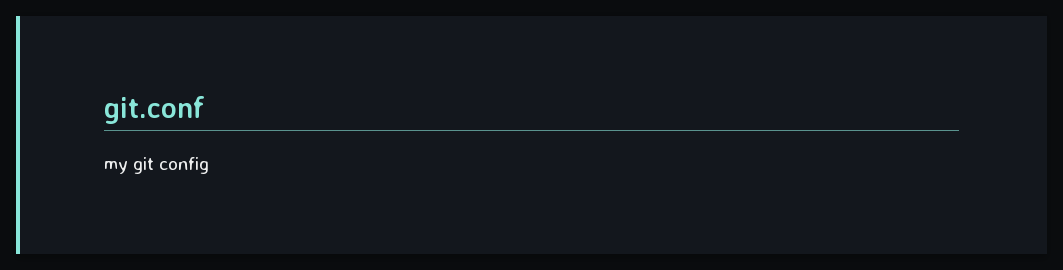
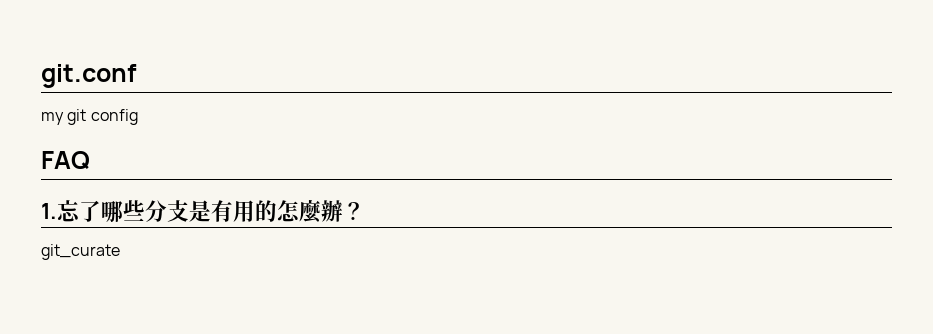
(210, 165) none -> [41,151,90,170] [41,200,365,223] [41,244,120,260] // FAQ // 1.忘了哪些分支是有用的怎麼辦？ // git_curate

